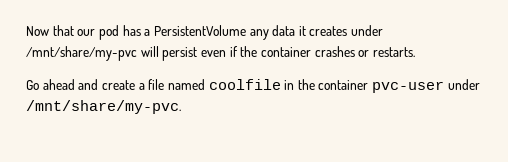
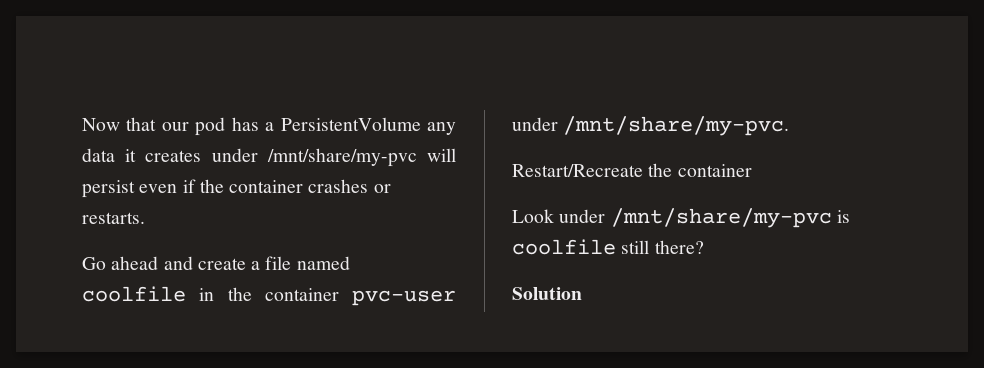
(181, 107) none -> [512,163,752,177] [512,208,850,228] [512,239,704,255] [512,287,582,300] // Restart/Recreate the container // Look under /mnt/share/my-pvc is coolfile still there? // Solution

